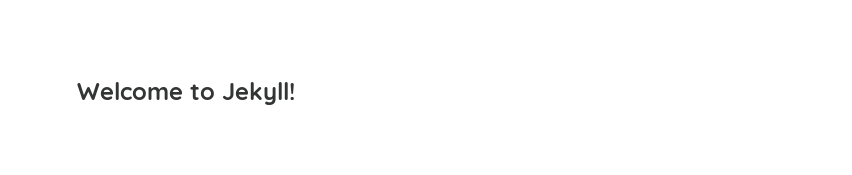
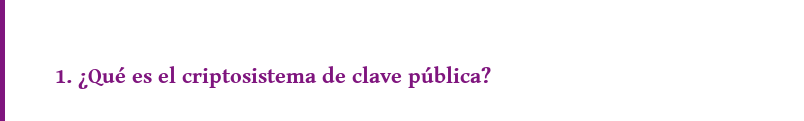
[77,82,295,105] Welcome to Jekyll! -> [55,66,491,89] 1. ¿Qué es el criptosistema de clave pública?

